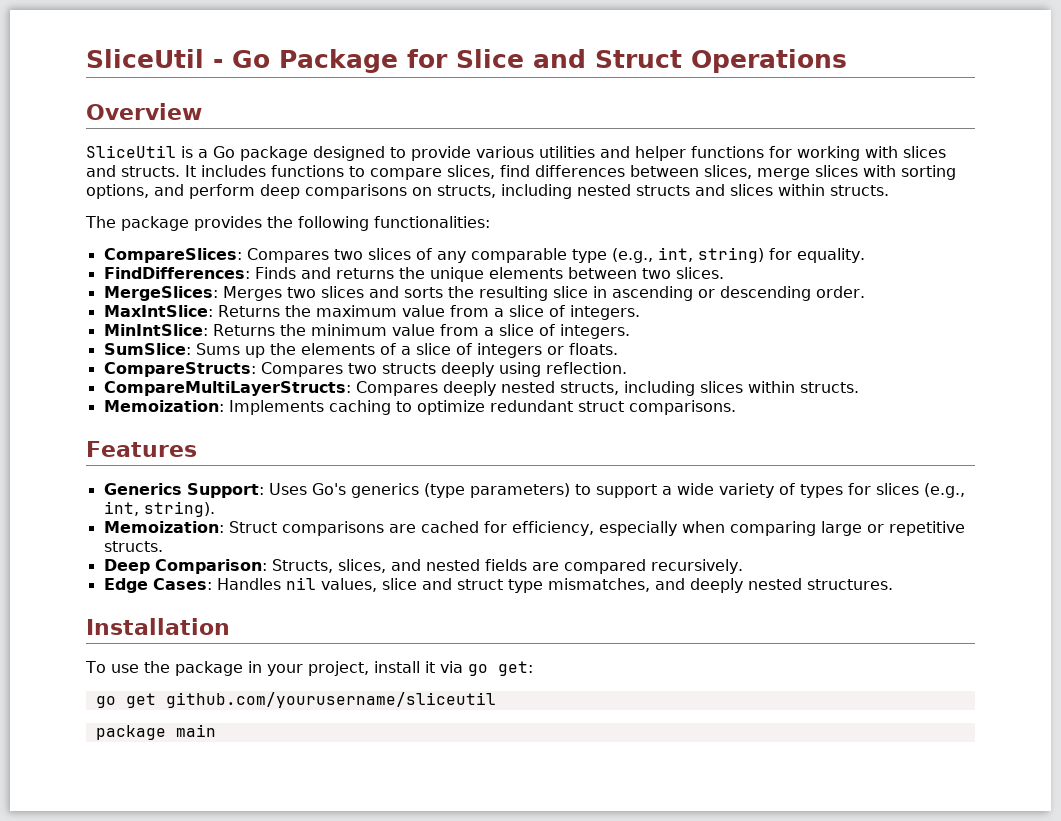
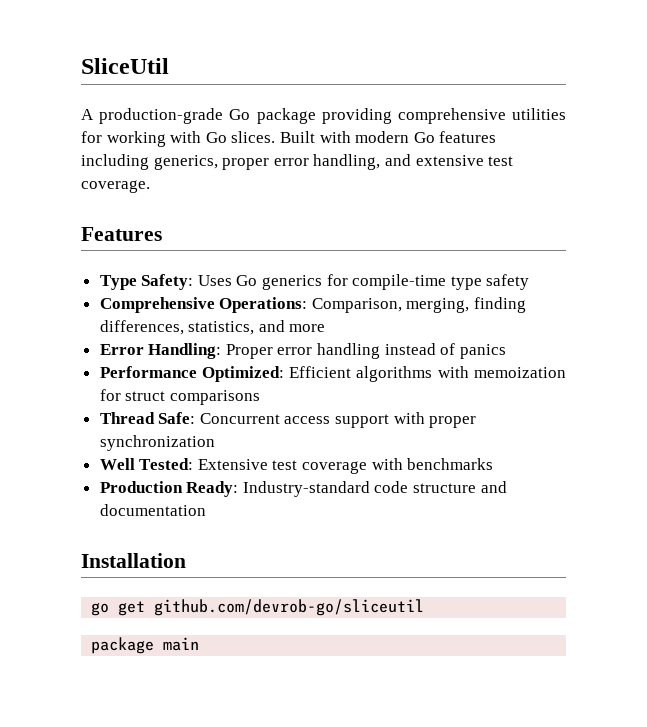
[86,49,847,73] [86,103,202,120] [86,145,946,161] [86,165,956,180] [86,184,889,199] [85,216,490,231] [103,247,865,263] [103,267,724,282] [103,286,865,301] [103,305,640,320] [103,324,630,339] [103,343,618,358] [103,362,627,377] [103,381,859,396] [103,400,736,415] [86,441,197,457] [103,483,965,498] [103,501,215,517] [103,521,965,536] [103,541,163,552] [103,559,743,574] [103,577,893,593] [86,618,230,635] [85,661,533,676] SliceUtil - Go Package for Slice and Struct Operations // Overview // SliceUtil is a Go package designed to provide various utilities and helper functions for working with slices and structs. It includes functions to compare slices, find differences between slices, merge slices with sorting options, and perform deep comparisons on structs, including nested structs and slices within structs. // The package provides the following functionalities: // CompareSlices: Compares two slices of any comparable type (e.g., int, string) for equality. // FindDifferences: Finds and returns the unique elements between two slices. // MergeSlices: Merges two slices and sorts the resulting slice in ascending or descending order. // MaxIntSlice: Returns the maximum value from a slice of integers. // MinIntSlice: Returns the minimum value from a slice of integers. // SumSlice: Sums up the elements of a slice of integers or floats. // CompareStructs: Compares two structs deeply using reflection. // CompareMultiLayerStructs: Compares deeply nested structs, including slices within structs. // Memoization: Implements caching to optimize redundant struct comparisons. // Features // Generics Support: Uses Go's generics (type parameters) to support a wide variety of types for slices (e.g., int, string). // Memoization: Struct comparisons are cached for efficiency, especially when comparing large or repetitive structs. // Deep Comparison: Structs, slices, and nested fields are compared recursively. // Edge Cases: Handles nil values, slice and struct type mismatches, and deeply nested structures. // Installation // To use the package in your project, install it via go get: -> [81,58,169,74] [81,108,566,124] [81,131,497,147] [81,154,514,170] [81,180,150,193] [81,227,162,241] [99,274,530,290] [99,297,527,313] [99,320,326,335] [99,343,506,359] [99,366,566,382] [99,389,260,405] [99,412,477,428] [99,435,215,451] [99,458,494,474] [99,481,507,497] [99,504,206,516] [81,553,186,568] SliceUtil // A production-grade Go package providing comprehensive utilities for working with Go slices. Built with modern Go features including generics, proper error handling, and extensive test coverage. // Features // Type Safety: Uses Go generics for compile-time type safety // Comprehensive Operations: Comparison, merging, finding differences, statistics, and more // Error Handling: Proper error handling instead of panics // Performance Optimized: Efficient algorithms with memoization for struct comparisons // Thread Safe: Concurrent access support with proper synchronization // Well Tested: Extensive test coverage with benchmarks // Production Ready: Industry-standard code structure and documentation // Installation
[165,692,496,708] github.com/yourusername/sliceutil -> [154,599,425,616] github.com/devrob-go/sliceutil

